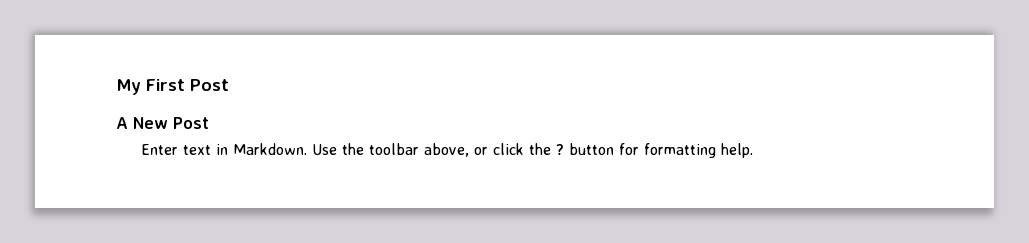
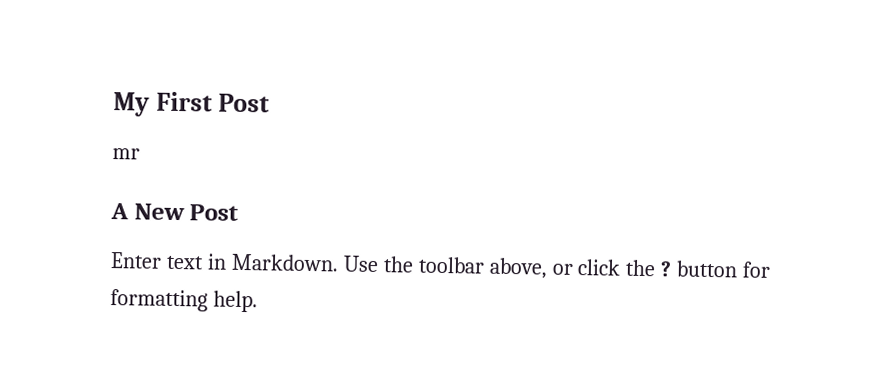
(229, 85) none -> [112,148,140,160] // mr

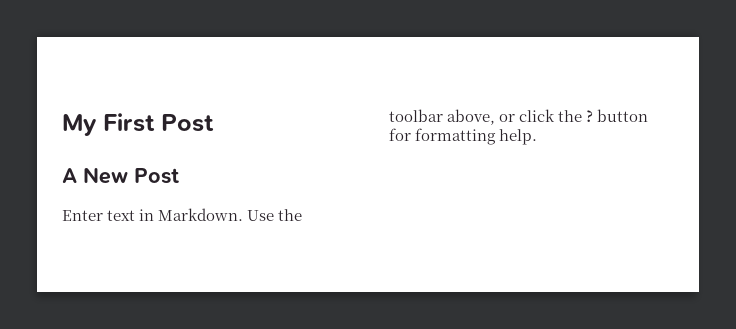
[112,148,140,160] // mr -> (214, 123) none

